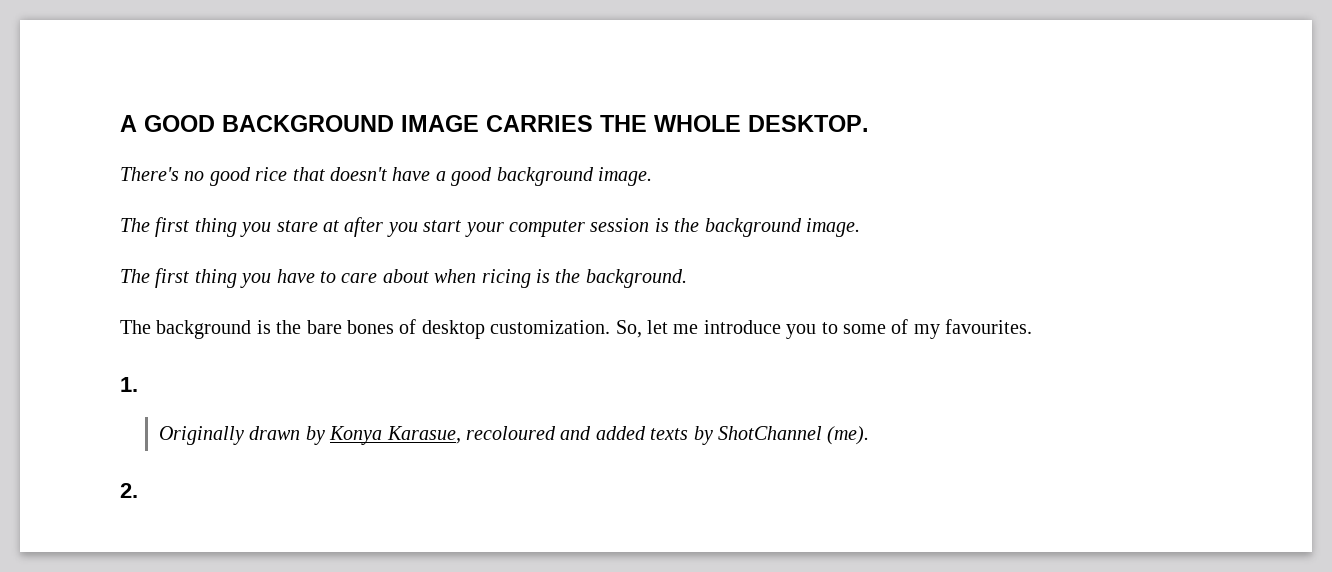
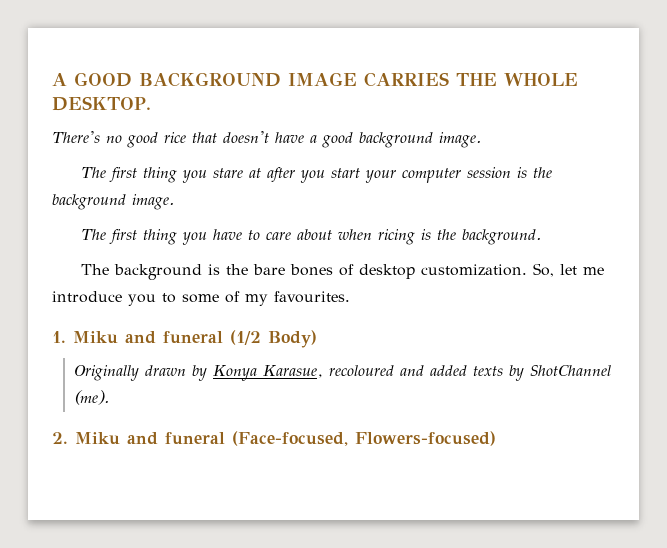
(138, 384) none -> [73,330,317,348] Miku and funeral (1/2 Body)
(138, 490) none -> [75,431,496,446] Miku and funeral (Face-focused, Flowers-focused)

